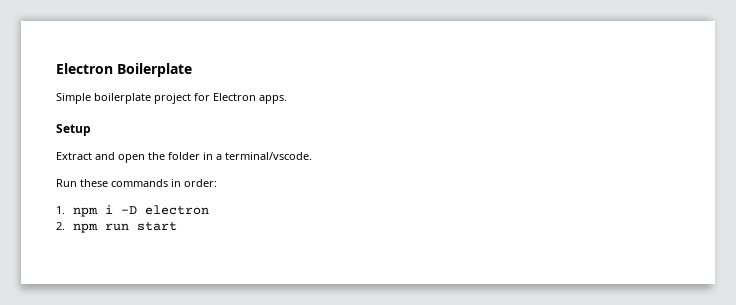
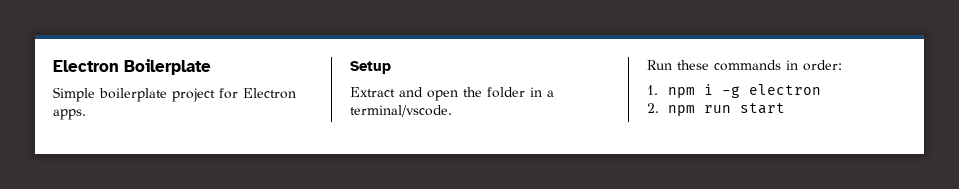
[120,206,137,214] -D -> [721,86,740,98] -g

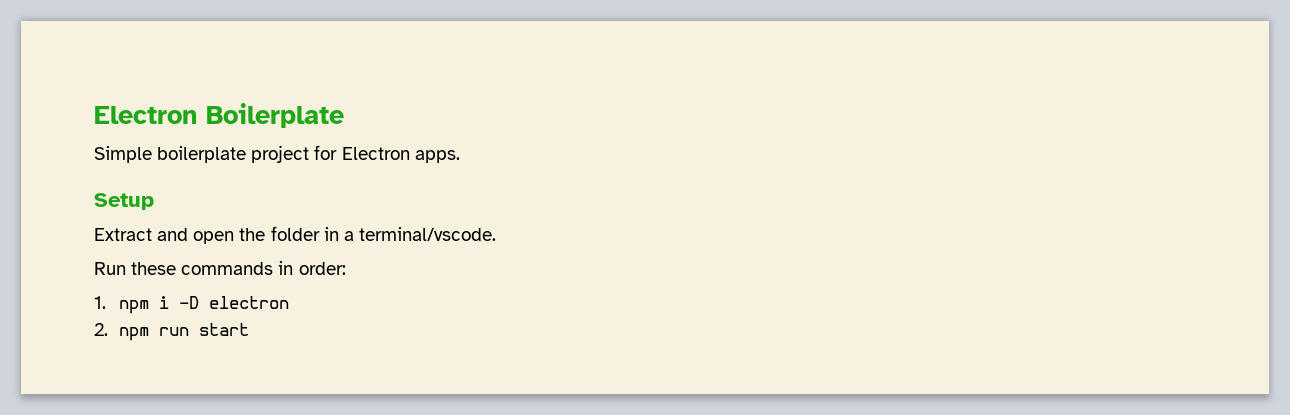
[721,86,740,98] -g -> [179,296,200,309] -D

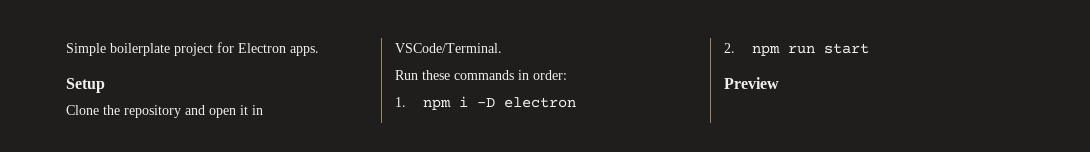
[94,103,344,128] Electron Boilerplate // -> (66, 49) none
[94,226,496,244] Extract and open the folder in a terminal/vscode. -> [66,105,263,118] [395,43,502,53] Clone the repository and open it in VSCode/Terminal.
(250, 329) none -> [724,77,779,89] // Preview

